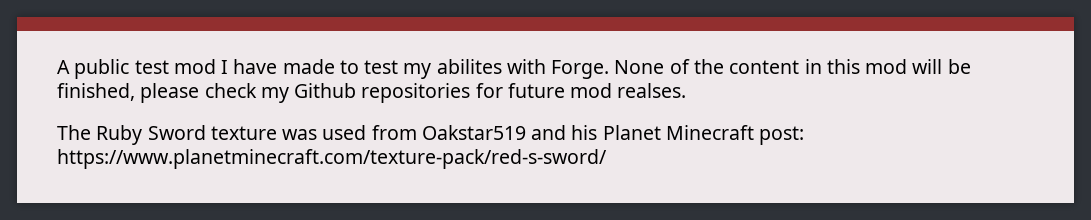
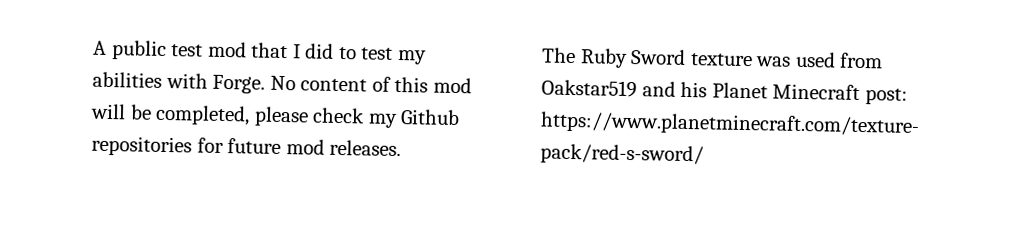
[221,59,335,74] I have made -> [251,42,335,59] that I did
[436,59,502,74] abilites -> [92,71,162,88] abilities
[614,59,822,74] None of the content in -> [269,75,391,92] No content of
[57,83,135,101] finished, -> [155,104,251,126] completed,
[617,83,687,98] realses. -> [329,139,402,157] releases.

